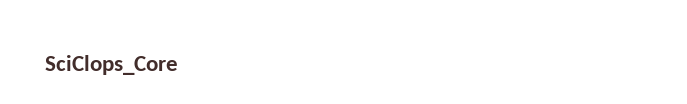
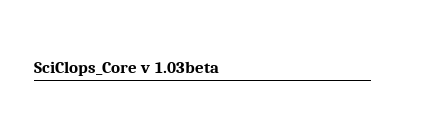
(178, 65) none -> [140,61,219,73] v 1.03beta

